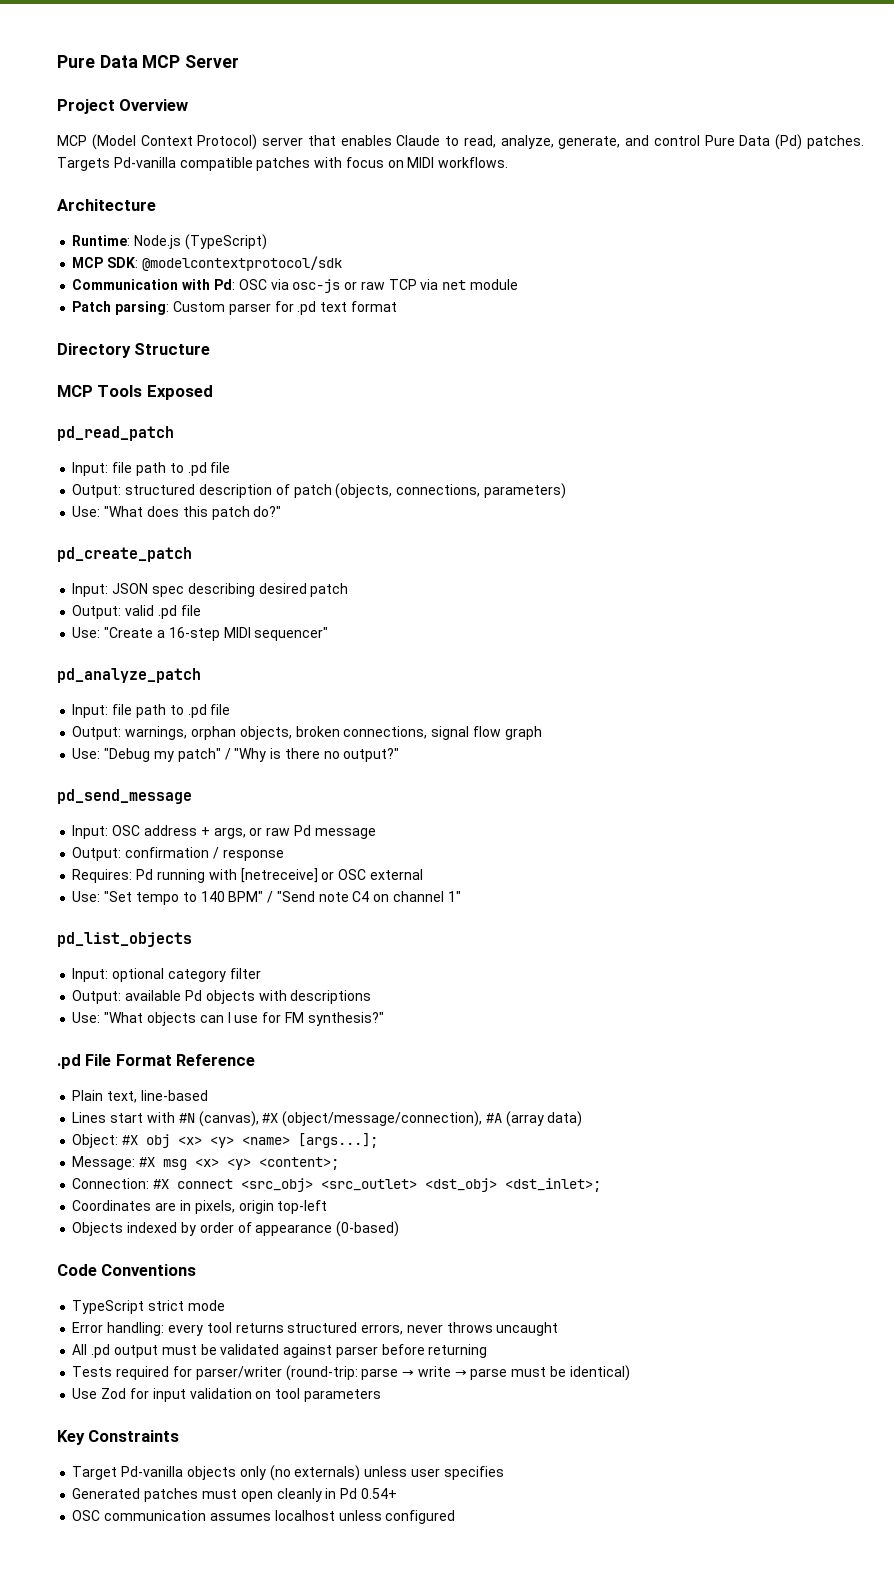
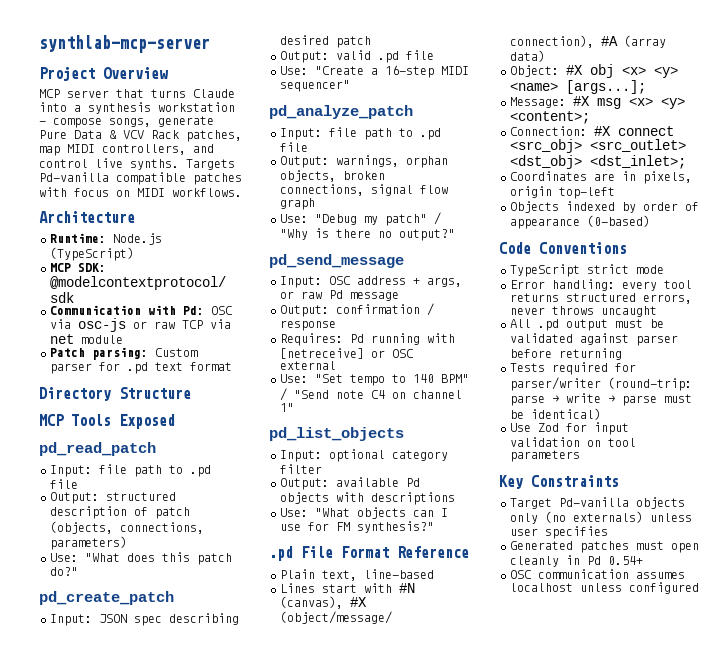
[57,55,240,68] Pure Data MCP Server -> [39,35,210,53] synthlab-mcp-server
[91,134,864,150] (Model Context Protocol) server that enables Claude to read, analyze, generate, and control Pure Data (Pd) patches. -> [67,89,235,98] [39,102,235,114] [39,116,214,128] [39,130,242,142] [39,144,214,156] [39,158,179,170] server that turns Claude into a synthesis workstation — compose songs, generate Pure Data & VCV Rack patches, map MIDI controllers, and control live synths.

